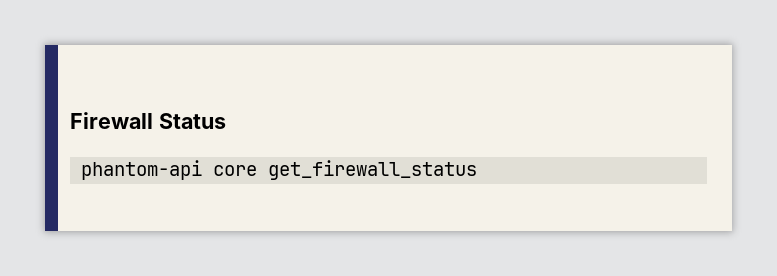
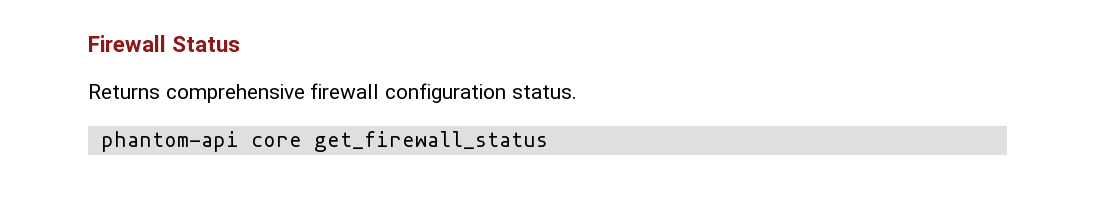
(226, 121) none -> [88,83,577,103] // Returns comprehensive firewall configuration status.

